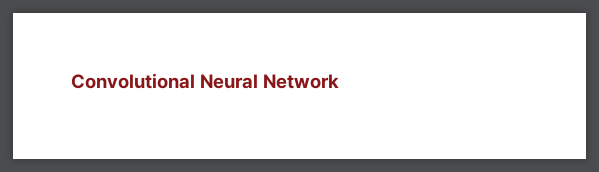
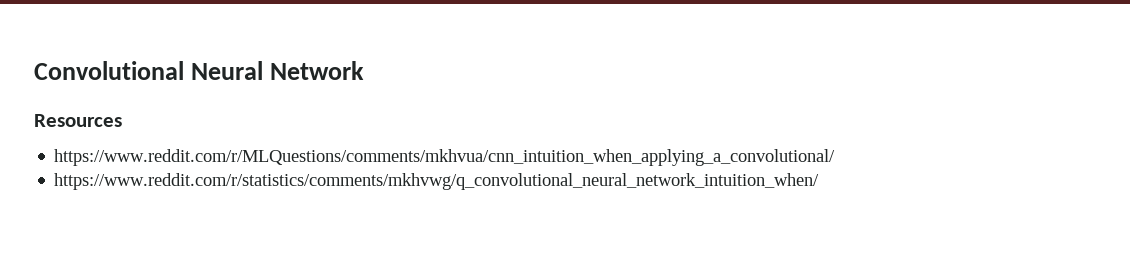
(340, 81) none -> [34,114,122,127] [54,149,836,166] [54,173,820,190] // Resources // https://www.reddit.com/r/MLQuestions/comments/mkhvua/cnn_intuition_when_applying_a_convolutional/ // https://www.reddit.com/r/statistics/comments/mkhvwg/q_convolutional_neural_network_intuition_when/

